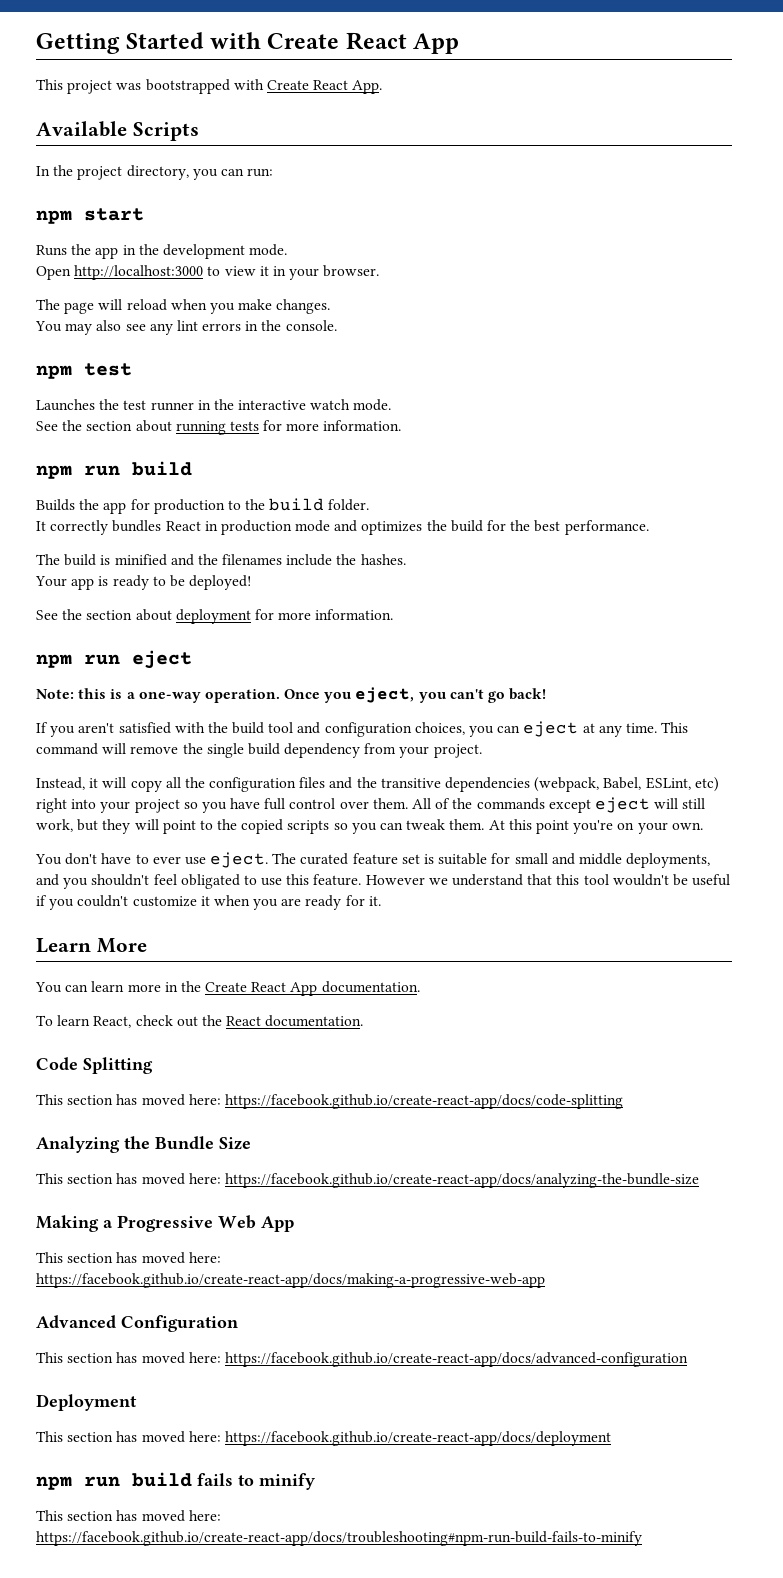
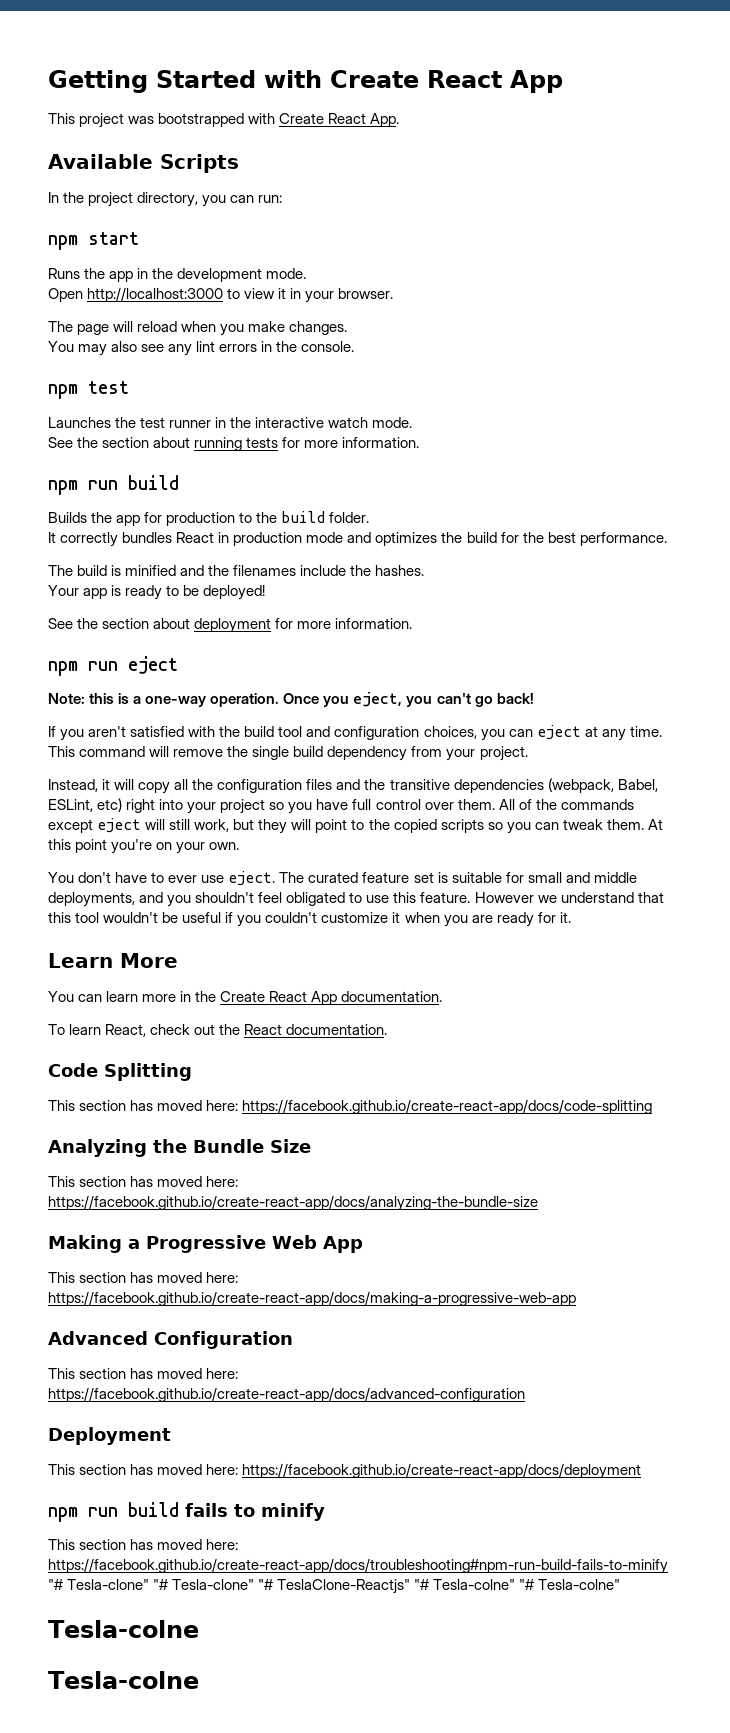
(642, 1538) none -> [48,1579,621,1594] [48,1620,199,1638] [48,1671,199,1689] "# Tesla-clone" "# Tesla-clone" "# TeslaClone-Reactjs" "# Tesla-colne" "# Tesla-colne" // Tesla-colne // Tesla-colne

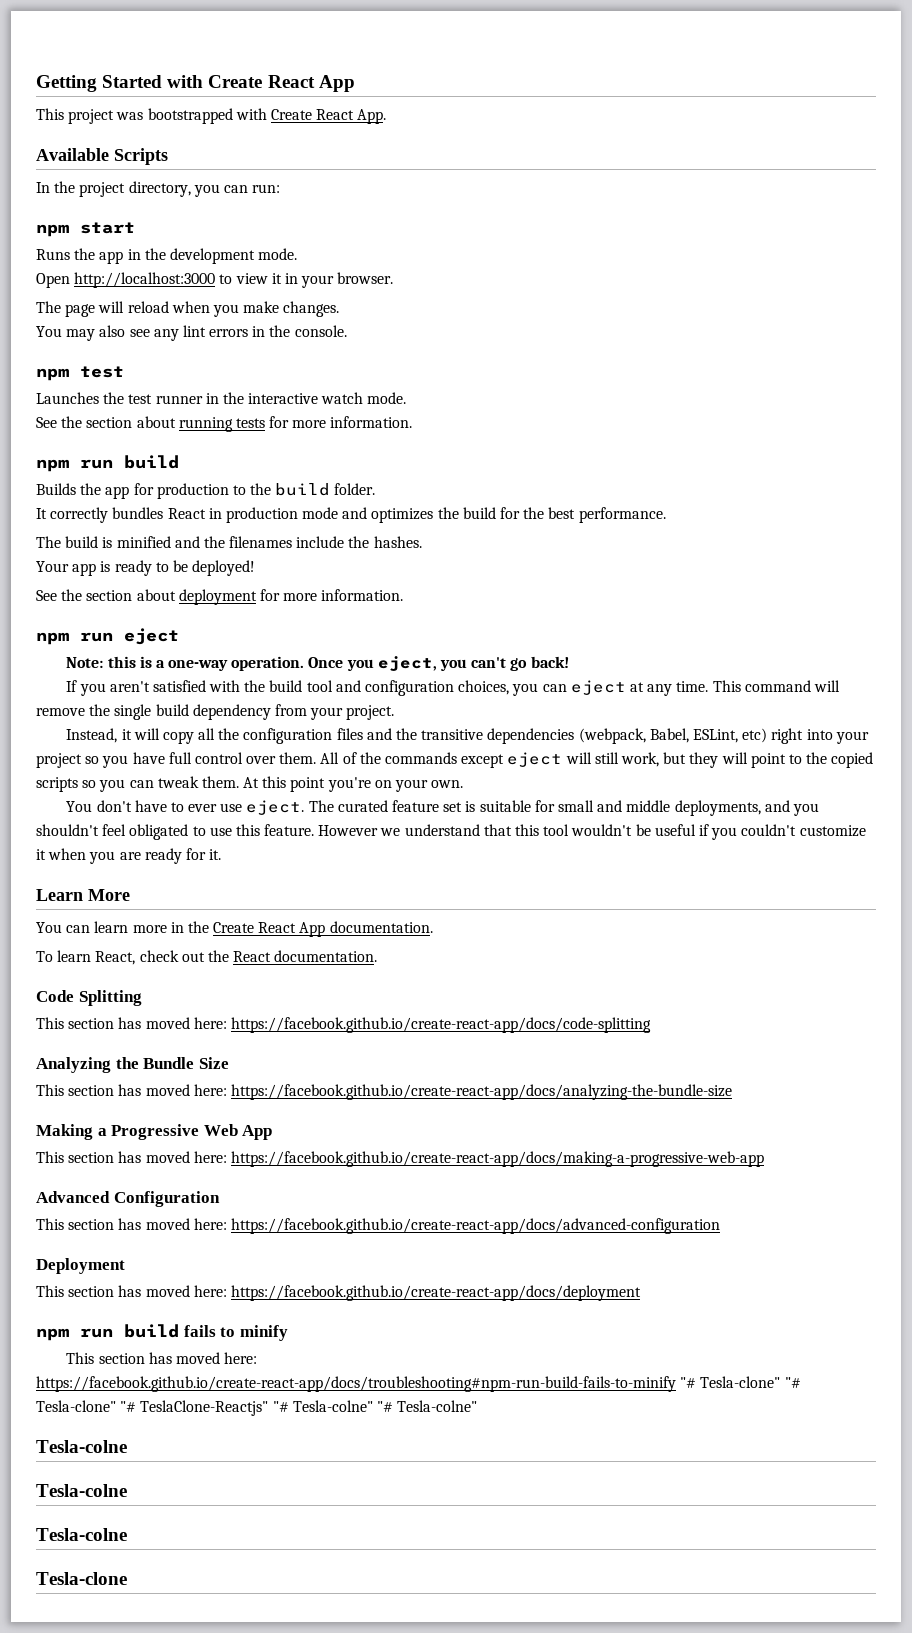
(199, 1680) none -> [36,1528,127,1541] [36,1572,127,1585] // Tesla-colne // Tesla-clone

